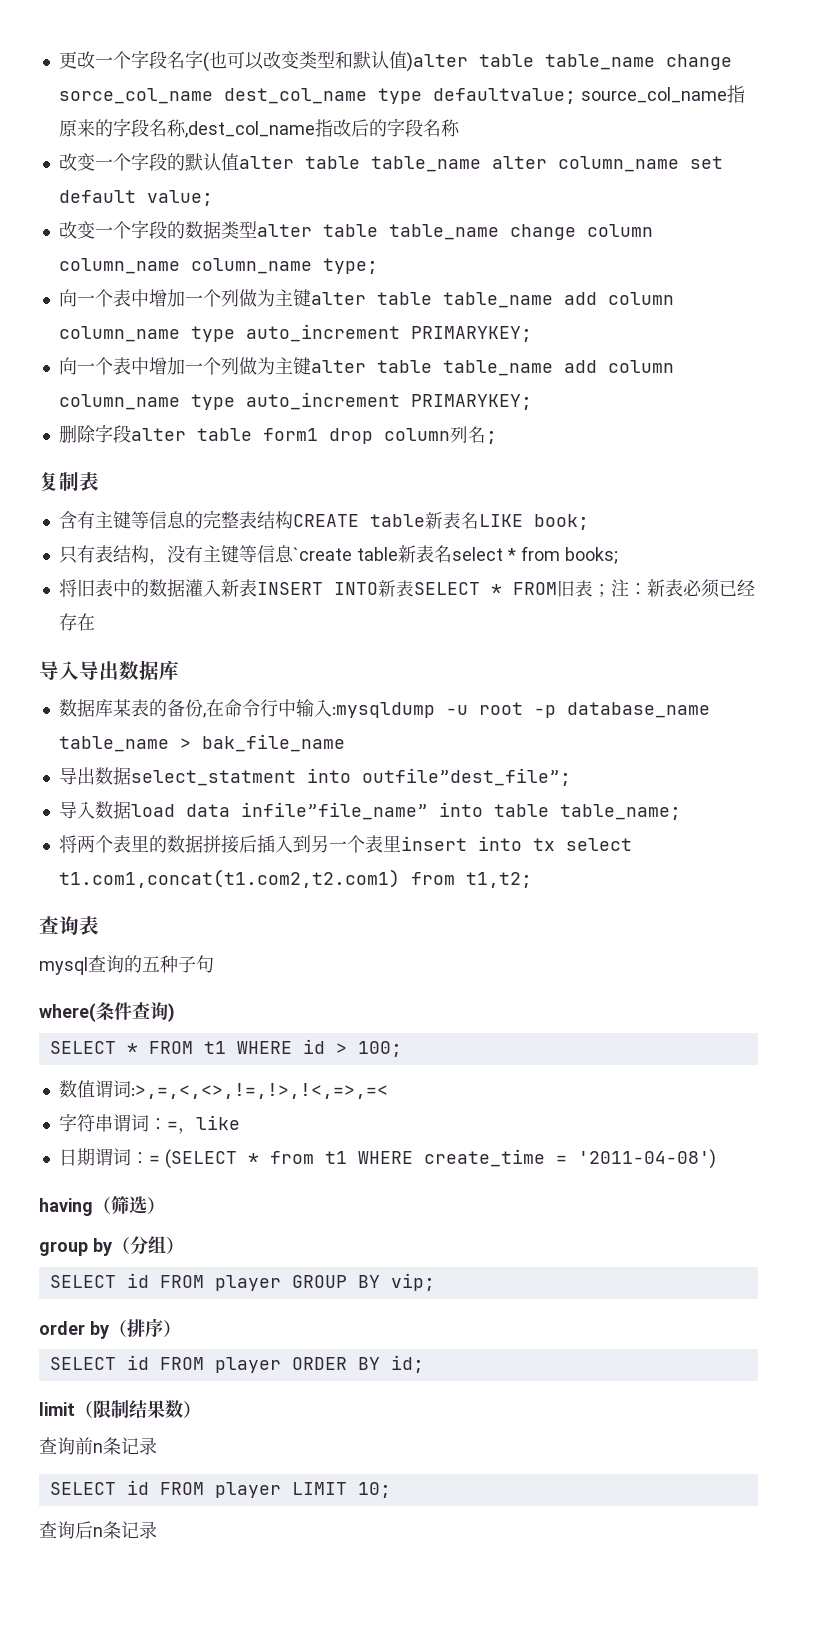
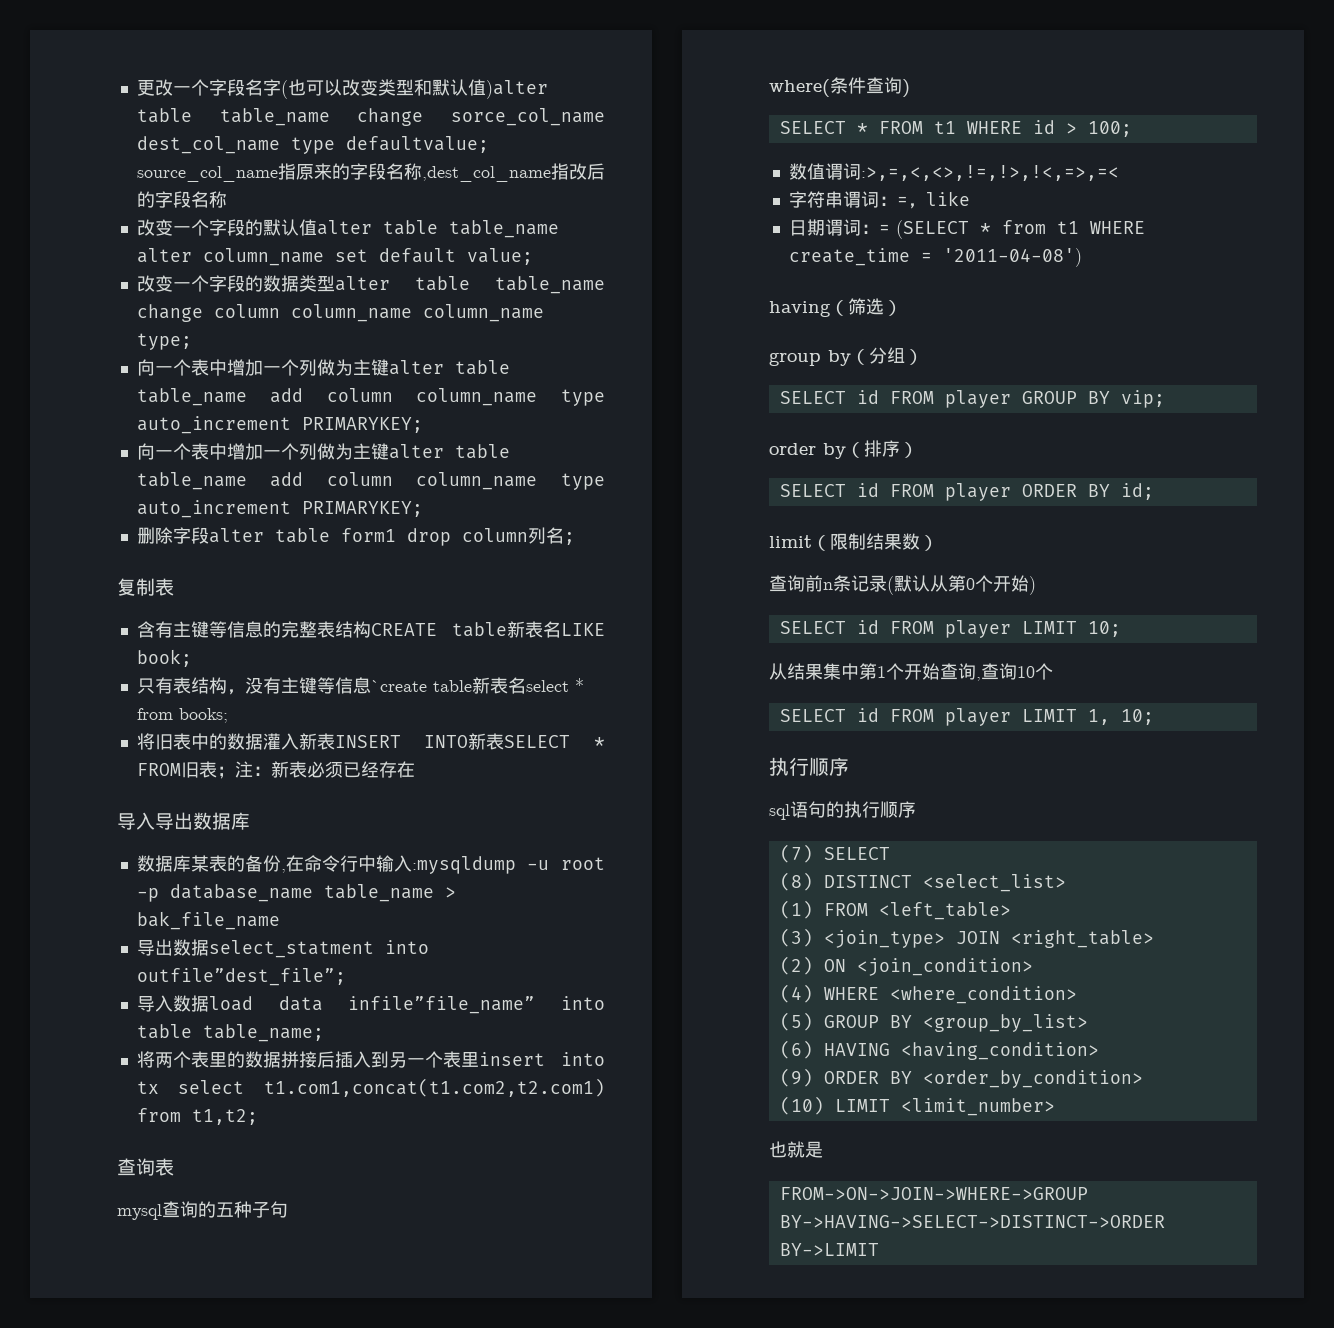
(157, 1446) none -> [887,575,1036,595] (默认从第0个开始)
[39,1521,157,1539] 查询后n条记录 -> [769,663,1053,681] [779,708,1154,726] [769,757,849,776] [769,801,916,820] [779,844,890,863] [779,872,1066,892] [779,900,1011,920] [779,928,1154,948] [779,956,1033,976] [779,984,1077,1004] [779,1012,1088,1032] [779,1040,1099,1060] [779,1068,1143,1088] [779,1096,1055,1116] [769,1141,823,1158] [779,1187,1088,1200] [779,1215,1165,1228] [779,1243,879,1256] 从结果集中第1个开始查询,查询10个 // SELECT id FROM player LIMIT 1, 10; // 执行顺序 // sql语句的执行顺序 // (7) SELECT // (8) DISTINCT <select_list> // (1) FROM <left_table> // (3) <join_type> JOIN <right_table> // (2) ON <join_condition> // (4) WHERE <where_condition> // (5) GROUP BY <group_by_list> // (6) HAVING <having_condition> // (9) ORDER BY <order_by_condition> // (10) LIMIT <limit_number> // 也就是 // FROM->ON->JOIN->WHERE->GROUP BY->HAVING->SELECT->DISTINCT->ORDER BY->LIMIT

